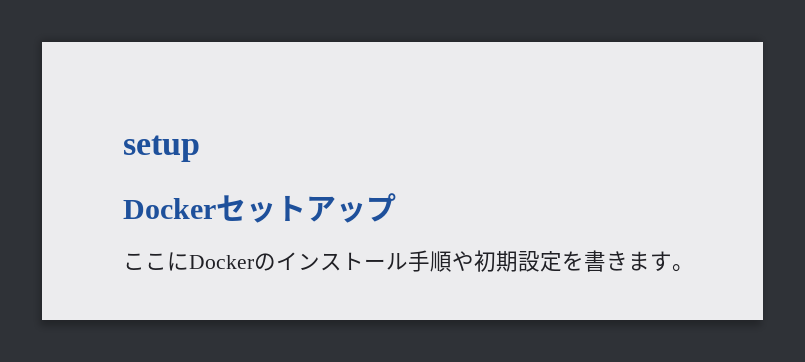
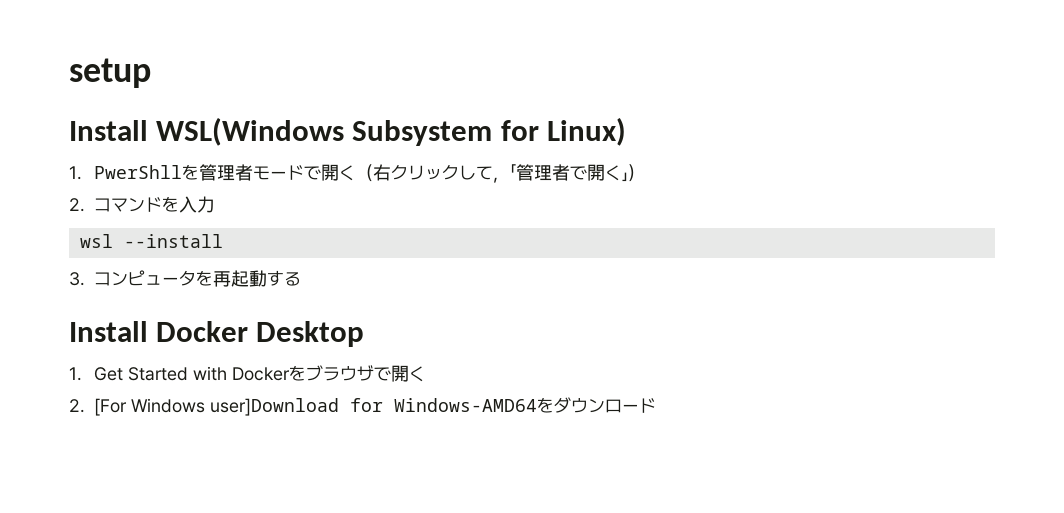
[123,193,396,223] [123,250,694,272] Dockerセットアップ // ここにDockerのインストール手順や初期設定を書きます。 -> [69,117,626,146] [69,164,645,183] [69,196,215,213] [79,234,223,248] [69,270,301,287] [69,321,365,347] [69,365,426,382] [69,397,656,416] Install WSL(Windows Subsystem for Linux) // 1. PwerShllを管理者モードで開く（右クリックして，「管理者で開く」） // 2.コマンドを入力 // wsl --install // 3.コンピュータを再起動する // Install Docker Desktop // 1. Get Started with Dockerをブラウザで開く // 2. [For Windows user]Download for Windows-AMD64をダウンロード

